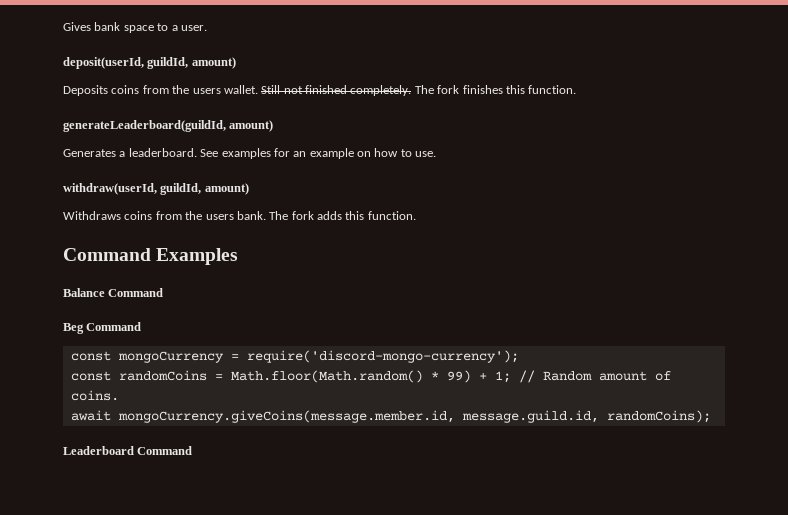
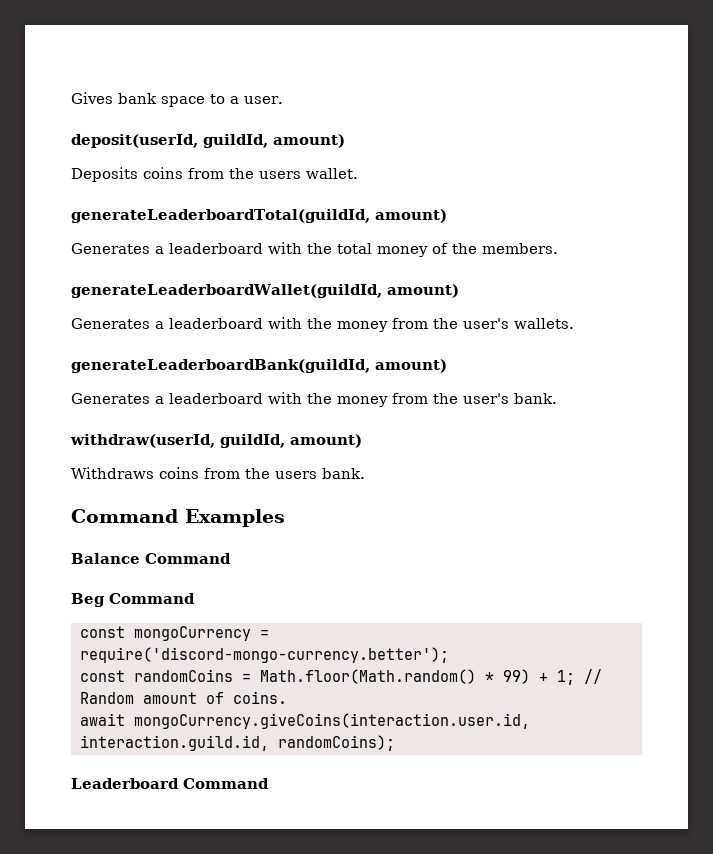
[261,85,577,96] [63,120,274,132] [63,148,437,159] Still not finished completely. The fork finishes this function. // generateLeaderboard(guildId, amount) // Generates a leaderboard. See examples for an example on how to use. -> [71,209,447,223] [71,242,558,257] [71,284,459,298] [71,317,574,332] [71,359,447,373] [71,392,557,407] // generateLeaderboardTotal(guildId, amount) // Generates a leaderboard with the total money of the members. // generateLeaderboardWallet(guildId, amount) // Generates a leaderboard with the money from the user's wallets. // generateLeaderboardBank(guildId, amount) // Generates a leaderboard with the money from the user's bank.
[269,211,416,220] The fork adds this function. -> (365, 473) none
[246,350,519,363] require('discord-mongo-currency'); -> [79,647,449,663] require('discord-mongo-currency.better');
[117,410,599,423] mongoCurrency.giveCoins(message.member.id, message.guild.id, -> [133,713,530,729] [79,735,269,751] mongoCurrency.giveCoins(interaction.user.id, interaction.guild.id,

